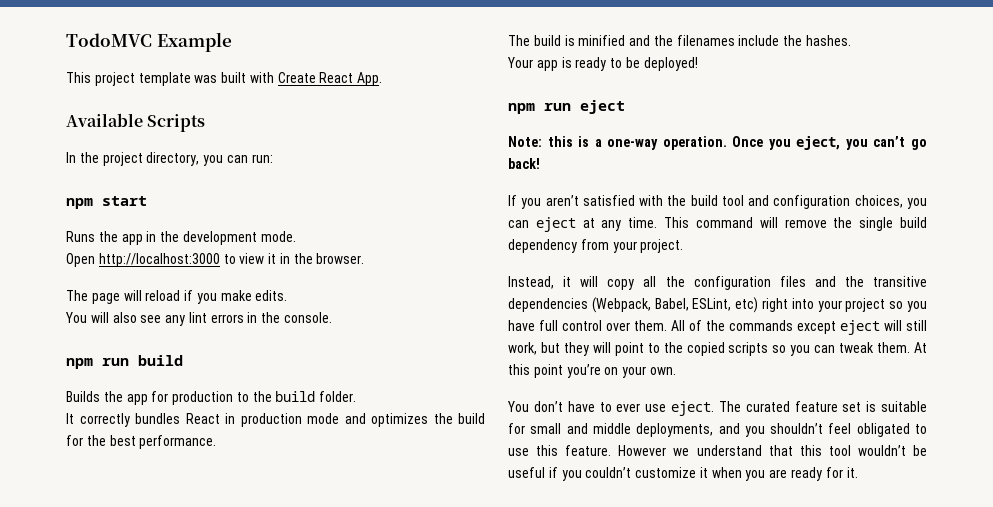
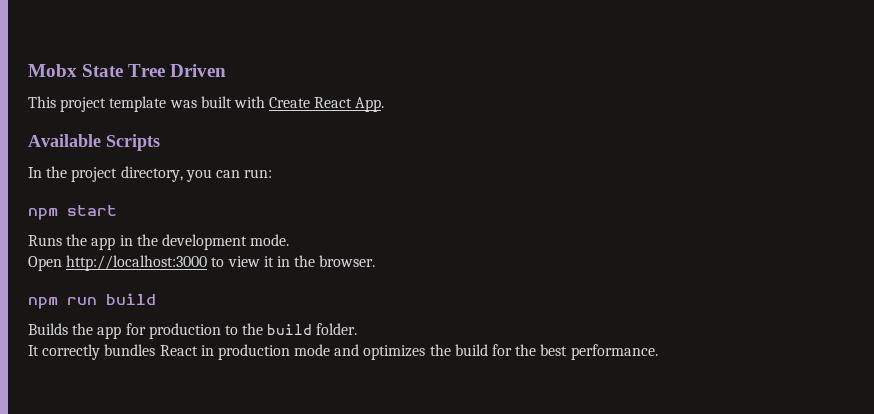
[66,32,232,52] TodoMVC Example -> [28,64,227,77] Mobx State Tree Driven
[66,290,288,304] [65,312,333,326] // The page will reload if you make edits. // You will also see any lint errors in the console. -> (376, 261) none
[508,35,852,46] [507,57,698,71] [508,100,625,114] [508,136,927,150] [508,158,540,169] [508,195,927,209] [508,217,927,232] [508,239,684,253] [508,276,927,290] [508,297,928,313] [508,320,927,335] [508,342,927,356] [508,364,676,378] [507,401,927,416] [508,423,927,437] [508,445,928,456] [508,467,858,481] // The build is minified and the filenames include the hashes. // Your app is ready to be deployed! // npm run eject // Note: this is a one-way operation. Once you eject, you can’t go back! // If you aren’t satisfied with the build tool and configuration choices, you can eject at any time. This command will remove the single build dependency from your project. // Instead, it will copy all the configuration files and the transitive dependencies (Webpack, Babel, ESLint, etc) right into your project so you have full control over them. All of the commands except eject will still work, but they will point to the copied scripts so you can tweak them. At this point you’re on your own. // You don’t have to ever use eject. The curated feature set is suitable for small and middle deployments, and you shouldn’t feel obligated to use this feature. However we understand that this tool wouldn’t be useful if you couldn’t customize it when you are ready for it. -> (658, 352) none

